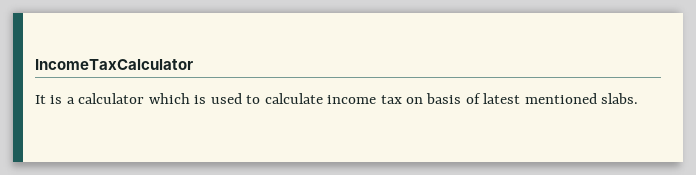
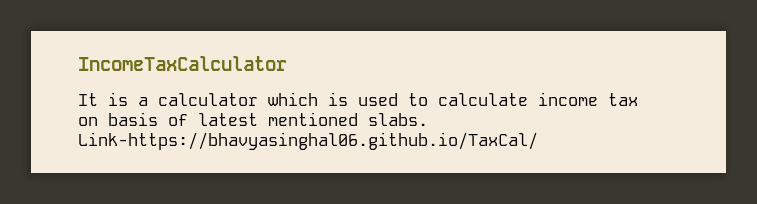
(639, 98) none -> [78,132,538,150] Link-https://bhavyasinghal06.github.io/TaxCal/

